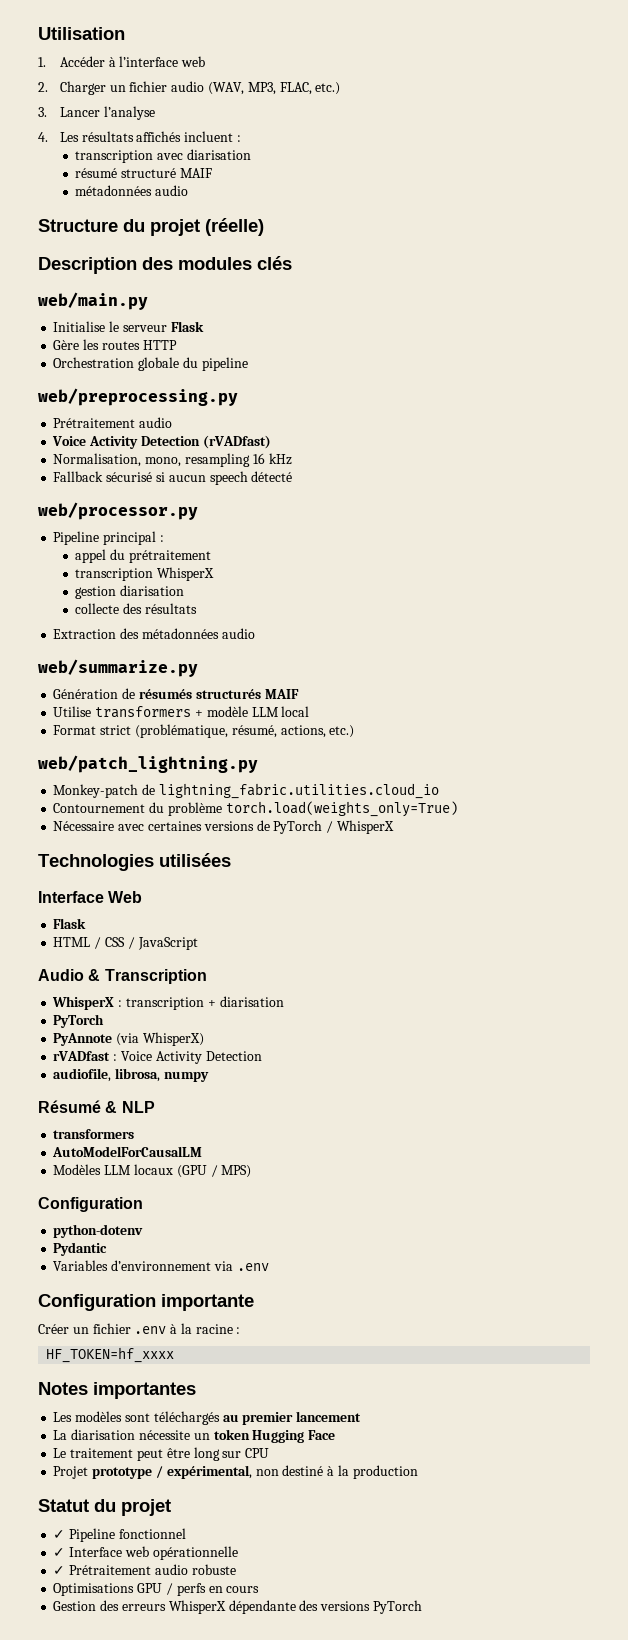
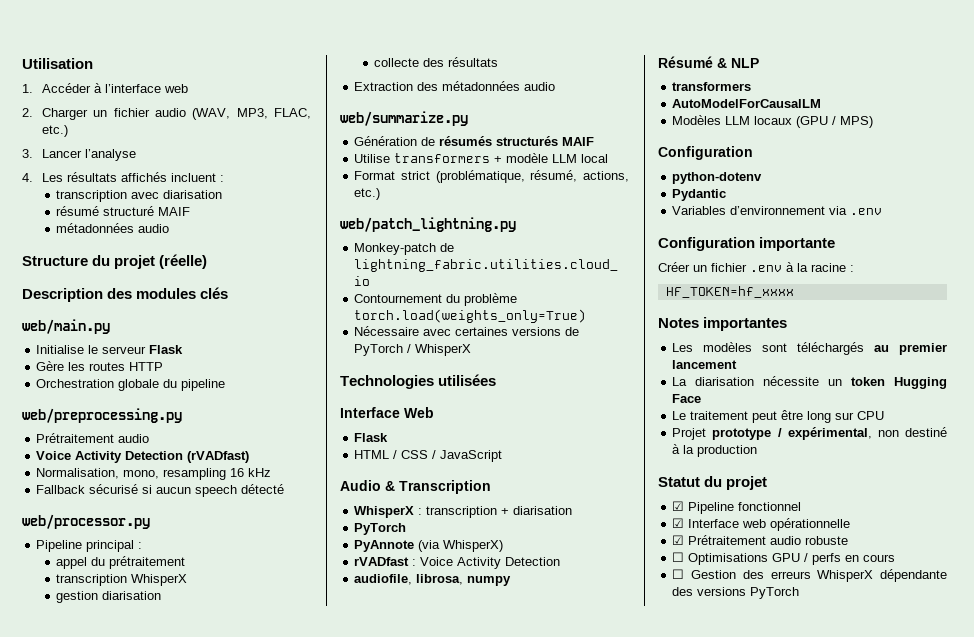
[53,1530,66,1539] ✓ -> [672,501,685,511] ☑
[53,1548,66,1557] ✓ -> [672,518,685,528] ☑
[53,1566,66,1575] ✓ -> [672,535,685,545] ☑
(236, 1569) none -> [672,552,685,562] ☐
(260, 1589) none -> [672,569,685,579] ☐

